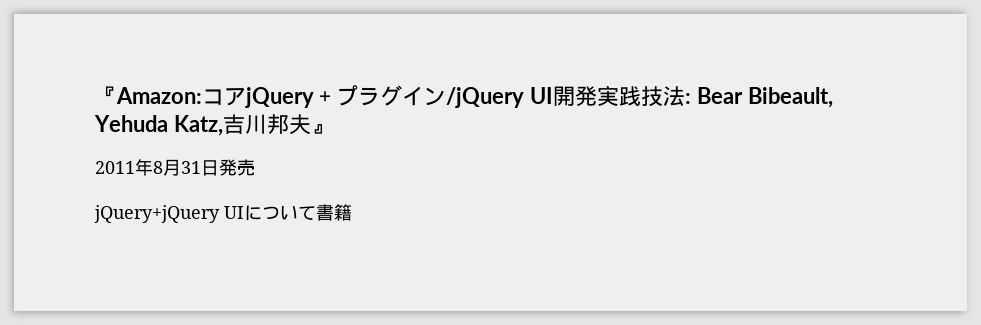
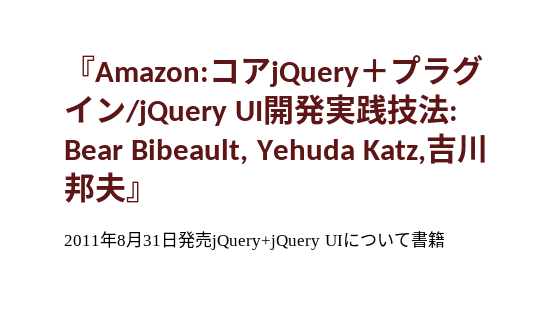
(255, 167) // -> (212, 239) none

